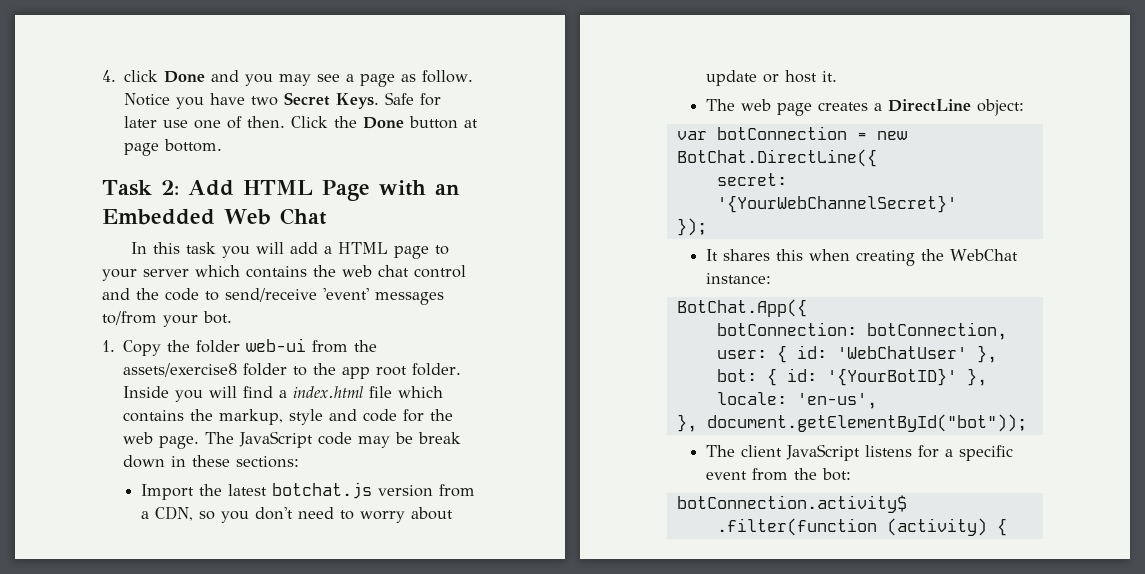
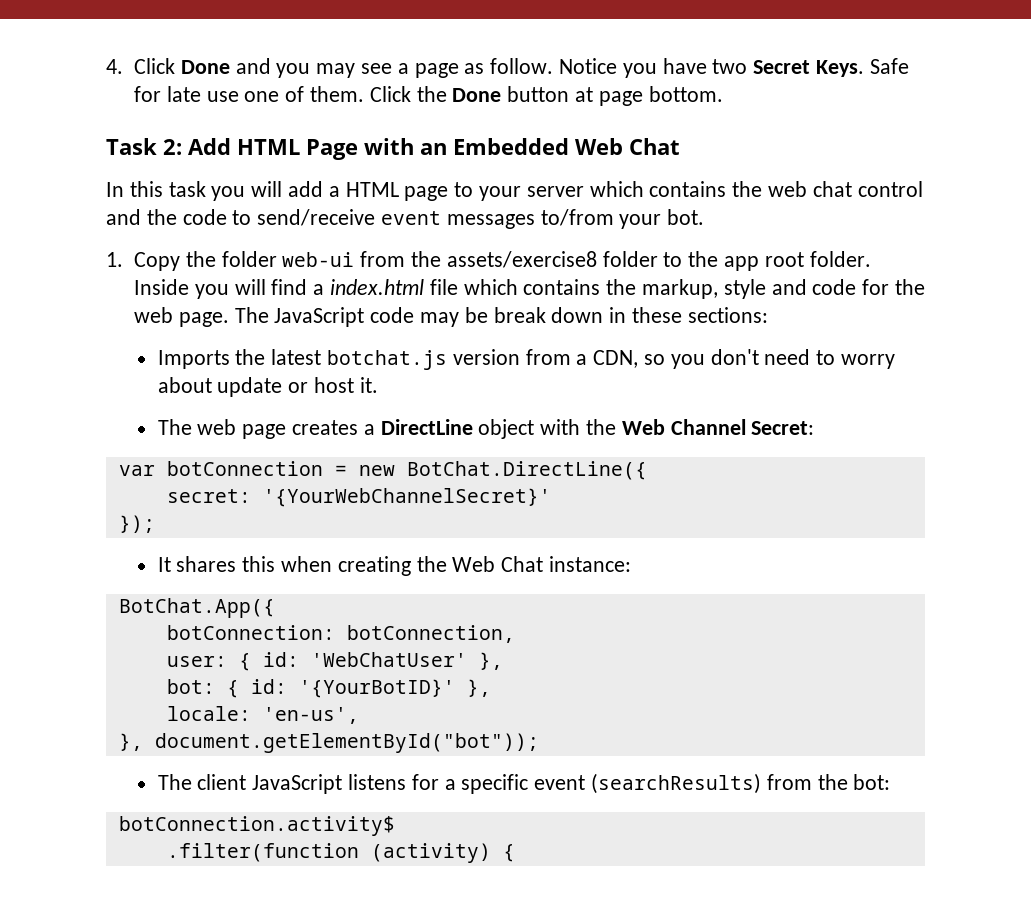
[124,70,159,82] click -> [133,58,175,74] Click
[124,116,158,128] later -> [166,86,201,102] late
[247,116,286,128] then. -> [309,86,364,102] them.
[323,288,369,300] 'event' -> [381,211,442,225] event
[141,484,195,500] Import -> [157,350,230,369] Imports
[977,99,1025,116] object: -> [478,419,815,439] object with the Web Channel Secret:
[950,249,1019,261] WebChat -> [452,556,544,572] Web Chat
(748, 475) none -> [591,773,762,794] (searchResults)

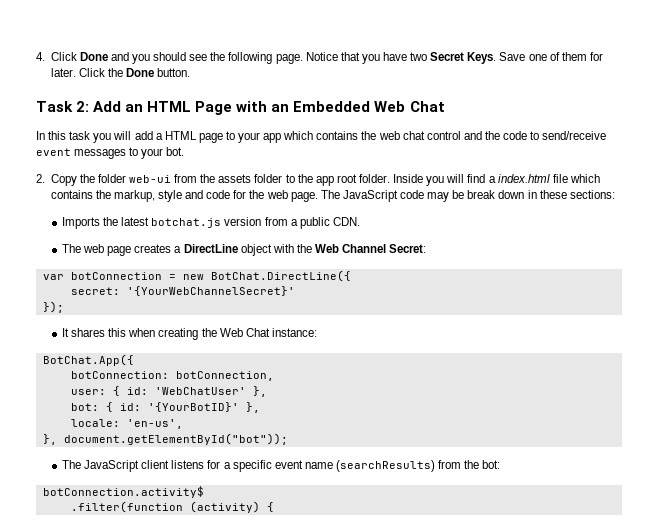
[316,58,617,78] may see a page as follow. Notice -> [153,52,360,64] should see the following page. Notice that
[869,58,909,74] [133,86,723,106] Safe for late use one of them. Click the Done button at page bottom. -> [499,52,603,61] [50,68,191,77] Save one of them for later. Click the Done button.
(231, 146) none -> [125,104,144,112] an
[526,186,584,197] server -> [263,133,282,143] app
[540,209,614,226] to/from -> [129,147,139,156] to
[106,252,123,267] 1. -> [36,174,45,183] 2.
[446,251,597,268] assets/exercise8 -> [218,174,252,183] assets
[593,349,896,369] [157,377,378,397] CDN, so you don't need to worry about update or host it. -> [299,217,360,229] public CDN.
[197,774,343,794] client JavaScript -> [84,460,170,472] JavaScript client
(586, 782) none -> [304,462,333,469] name

